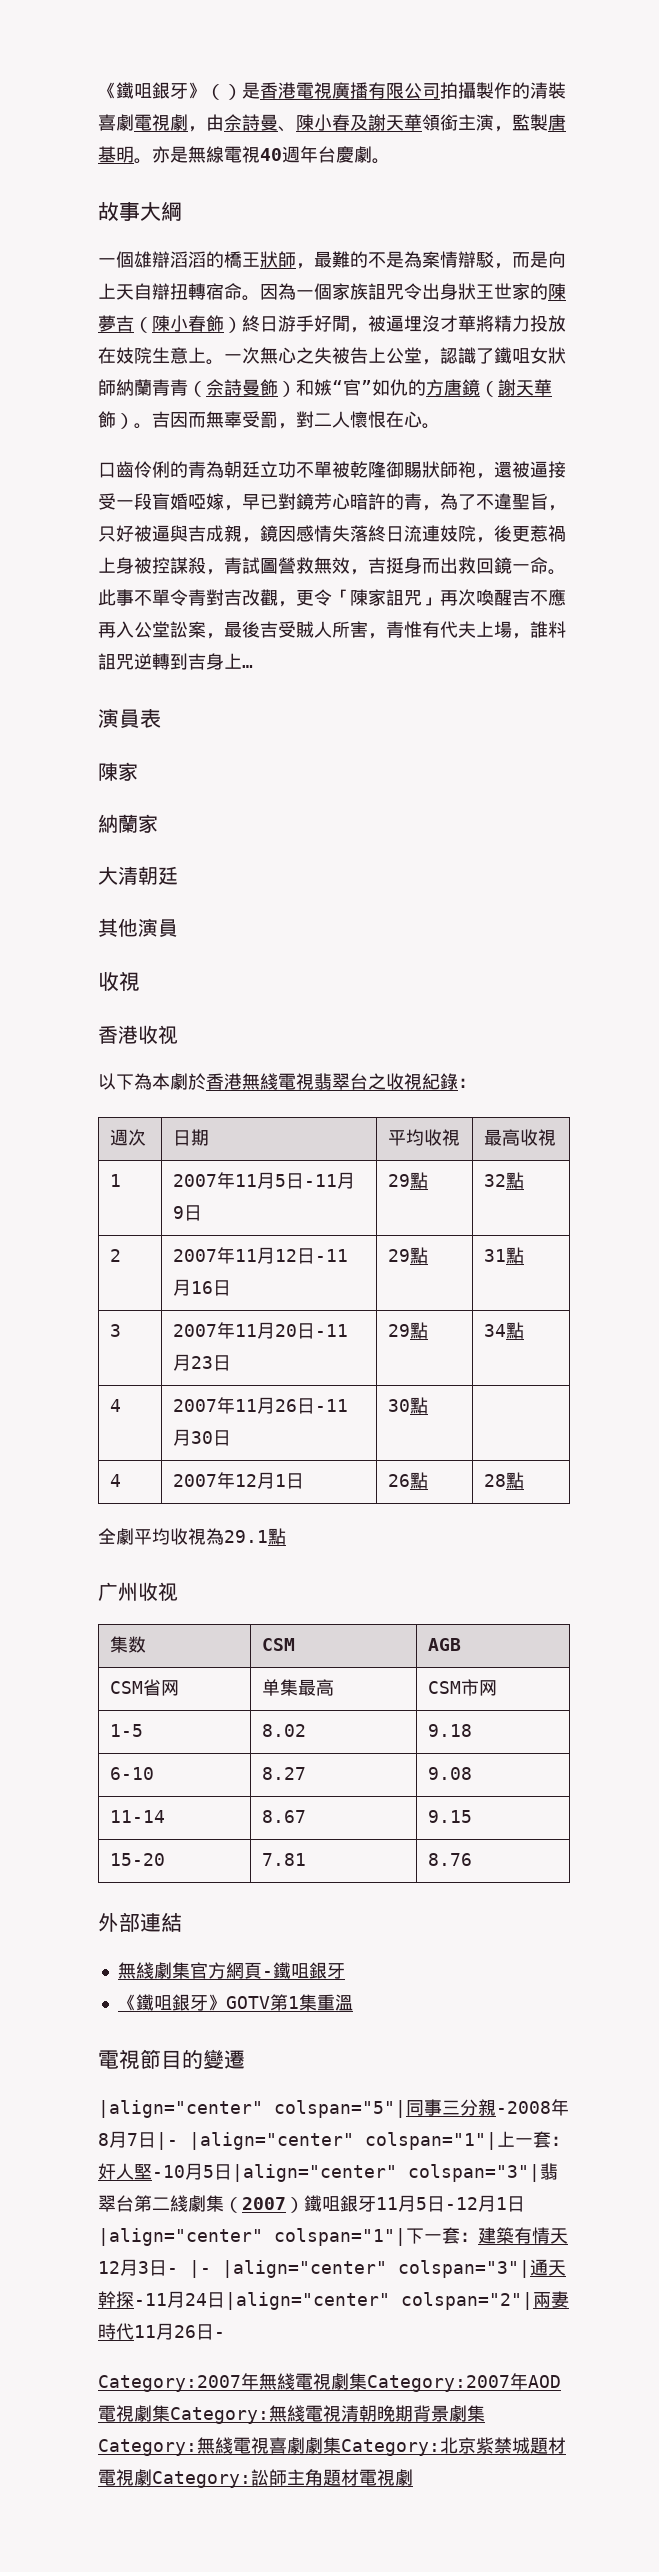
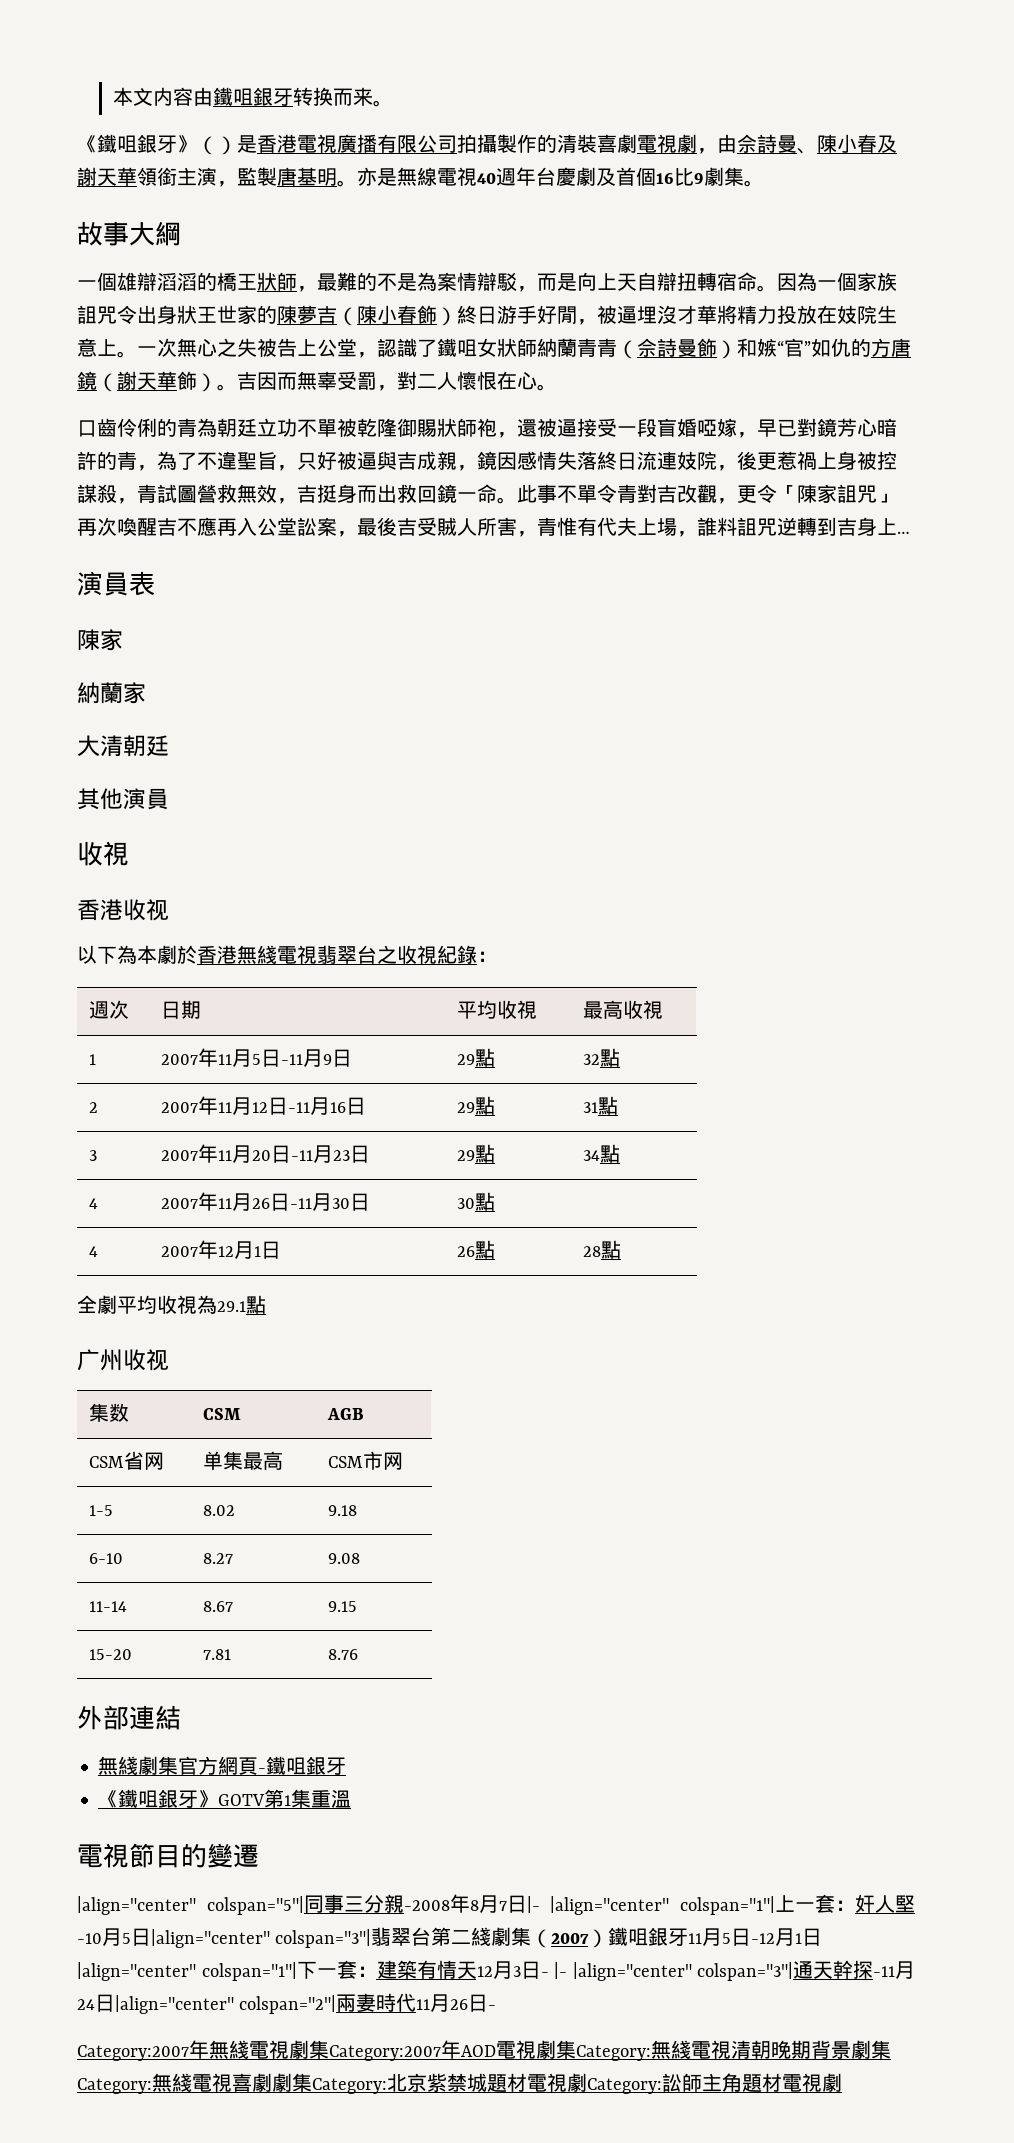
(98, 90) none -> [112,87,393,107] 本文内容由鐵咀銀牙转换而来。 //
(372, 154) none -> [596,167,744,186] 及首個16比9劇集

